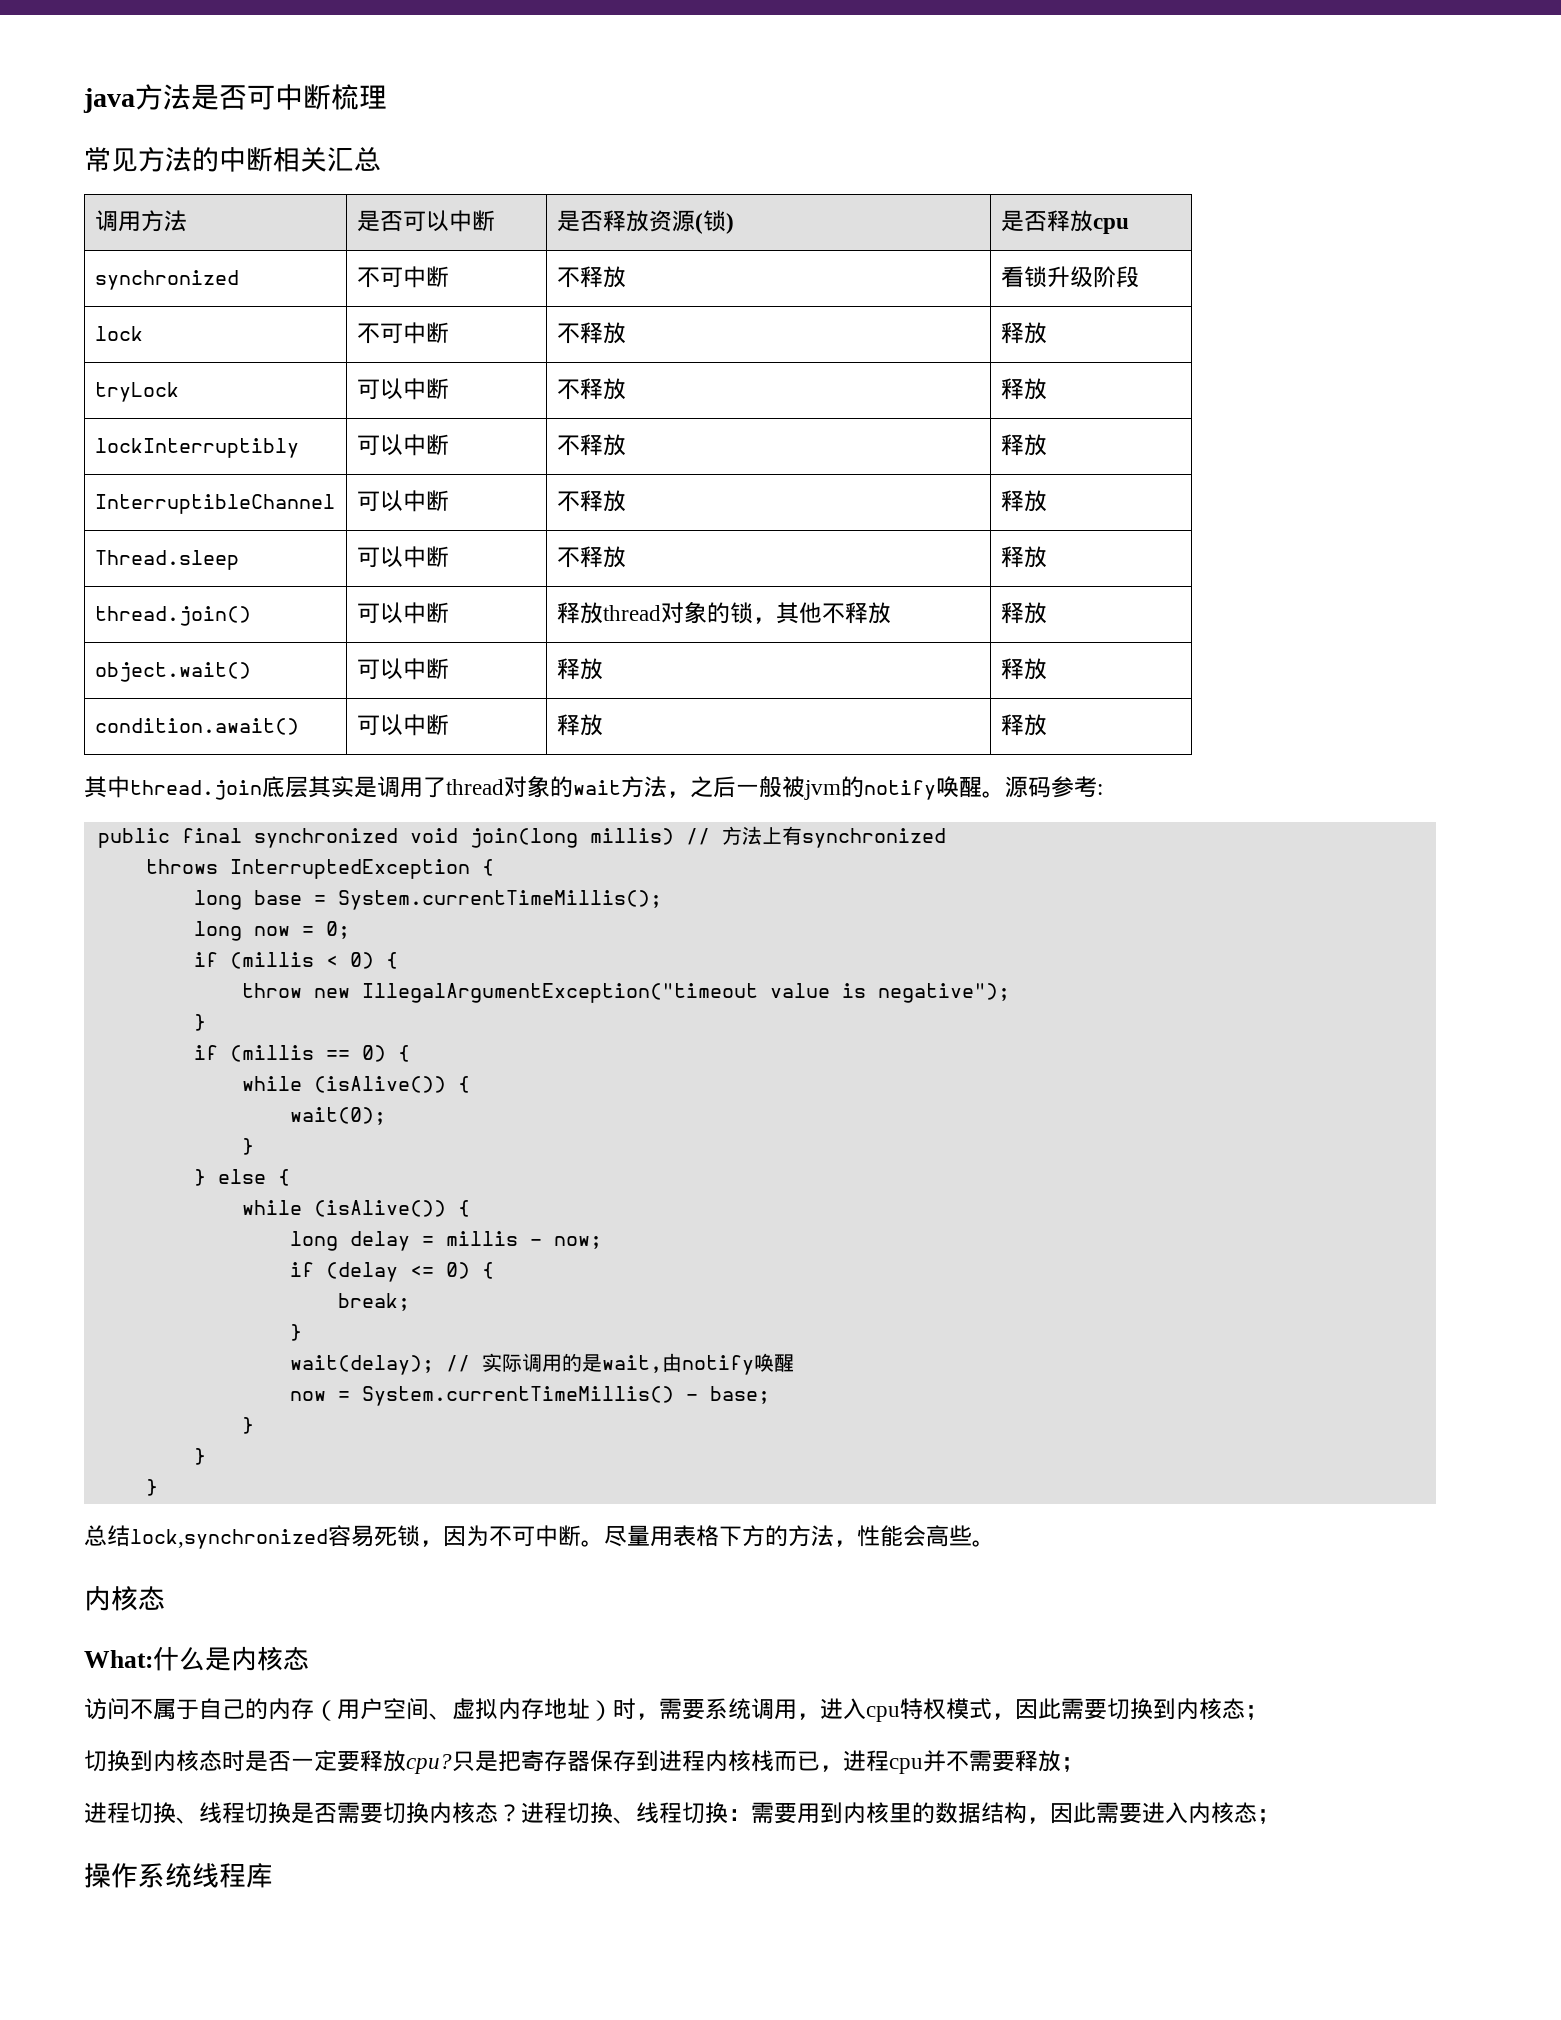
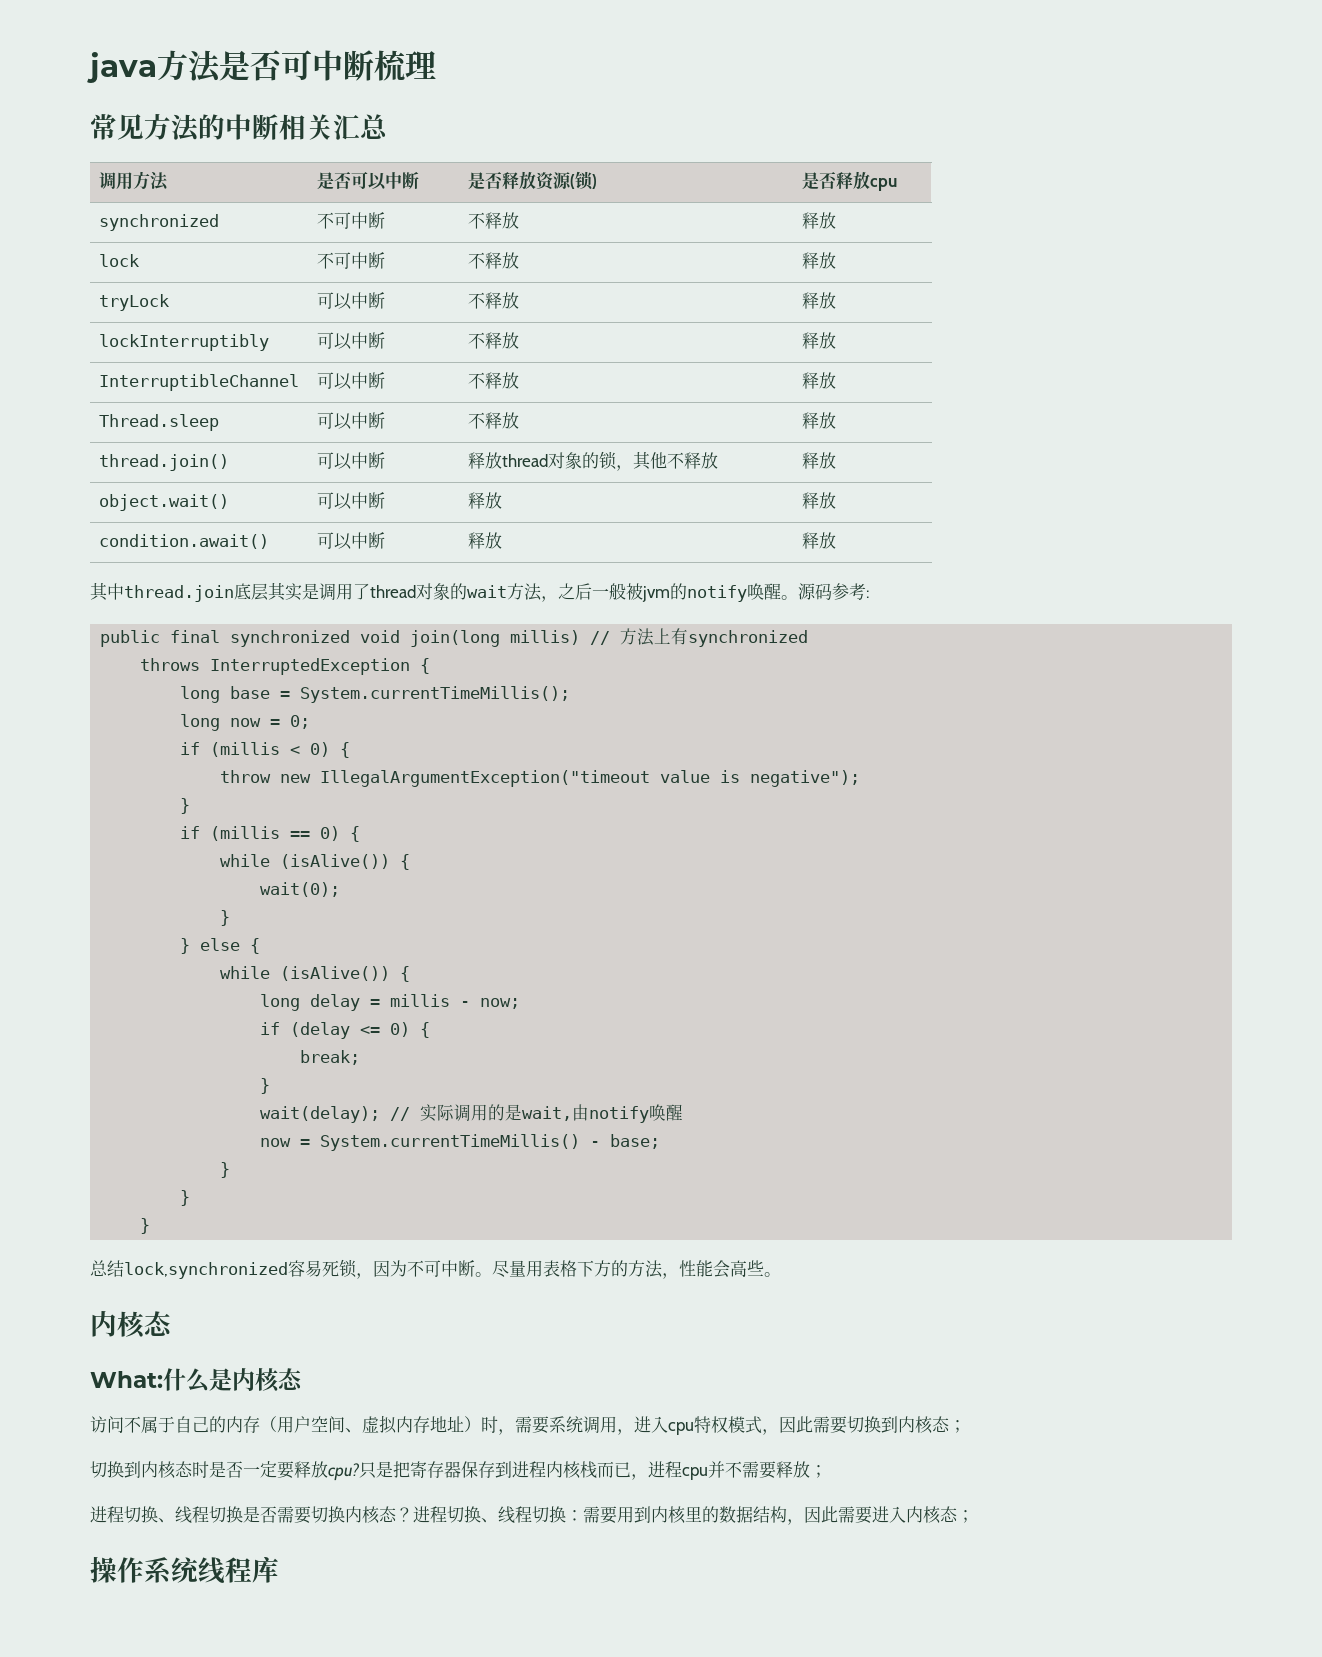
[1000,266,1139,288] 看锁升级阶段 -> [801,212,836,229] 释放

